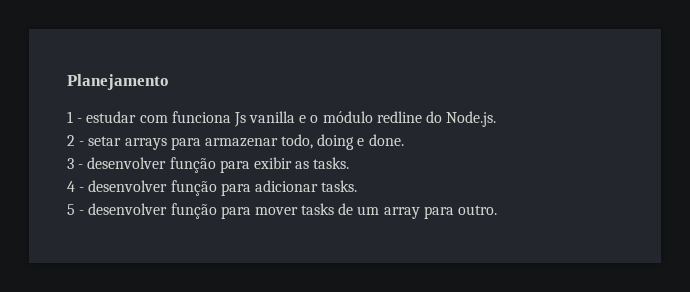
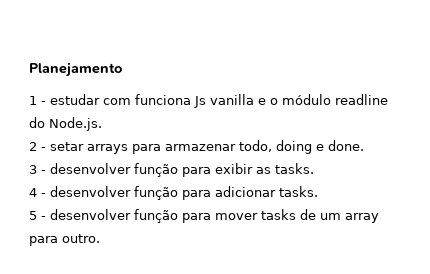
[376,111,422,123] redline -> [335,94,388,105] readline

